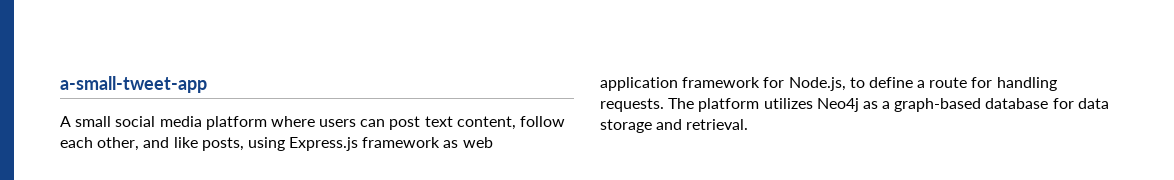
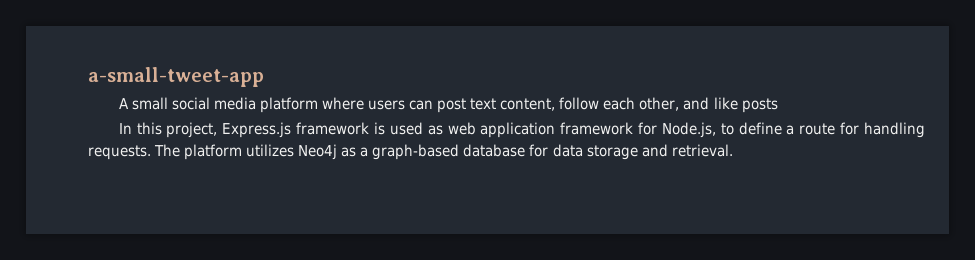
[201,137,441,151] posts, using Express.js framework -> [741,98,778,113] [118,122,423,138] posts // In this project, Express.js framework is used

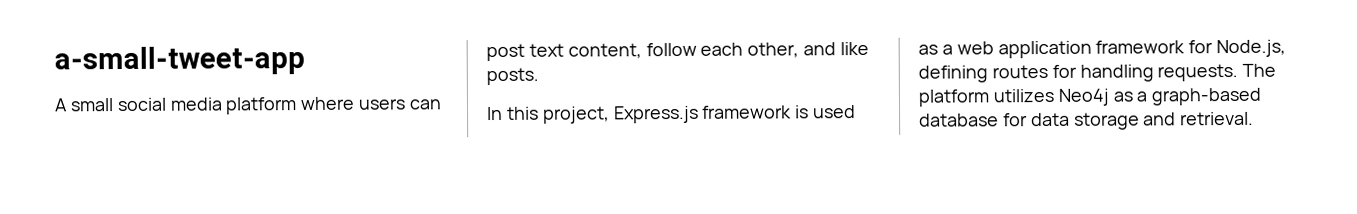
[741,98,778,113] posts -> [486,67,539,86] posts.
(443, 130) none -> [941,44,953,55] a
[720,122,836,135] to define a route -> [918,65,1048,83] defining routes

